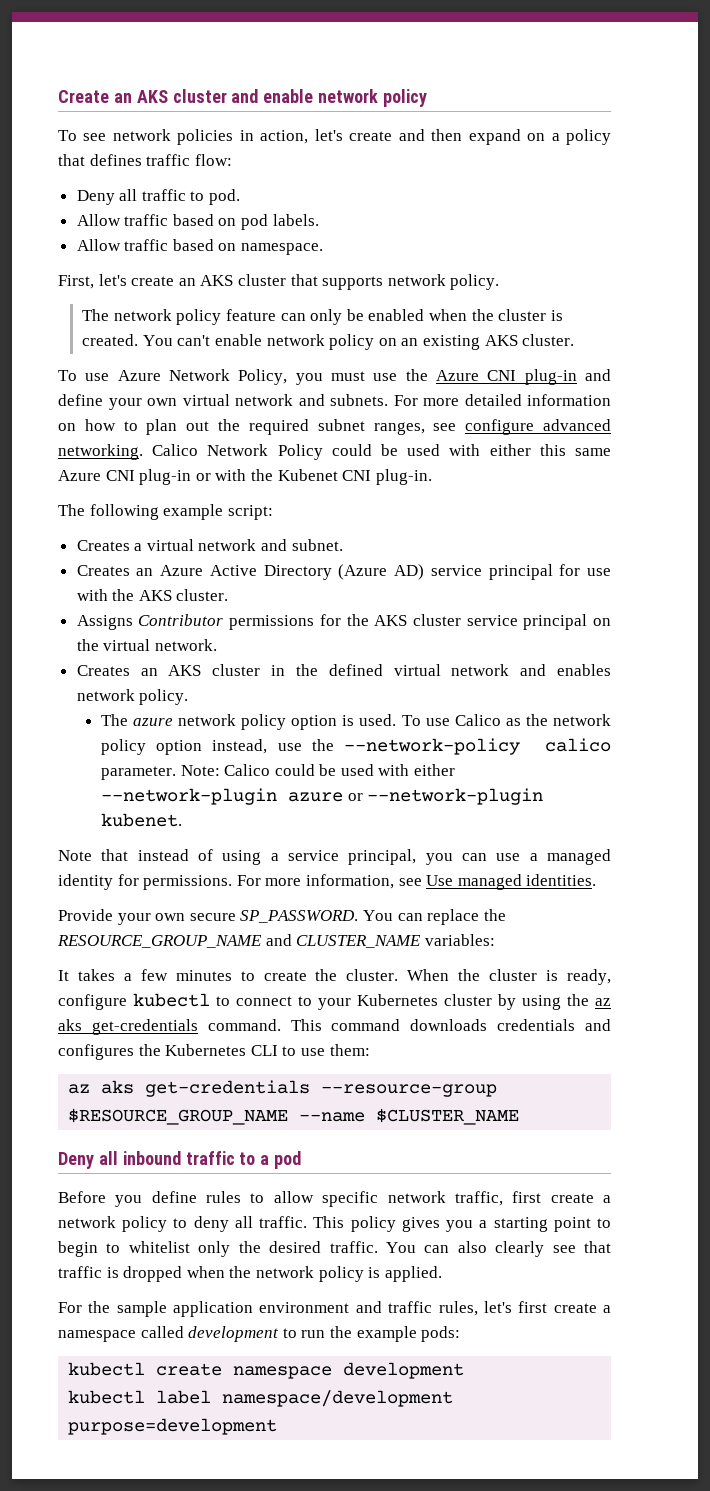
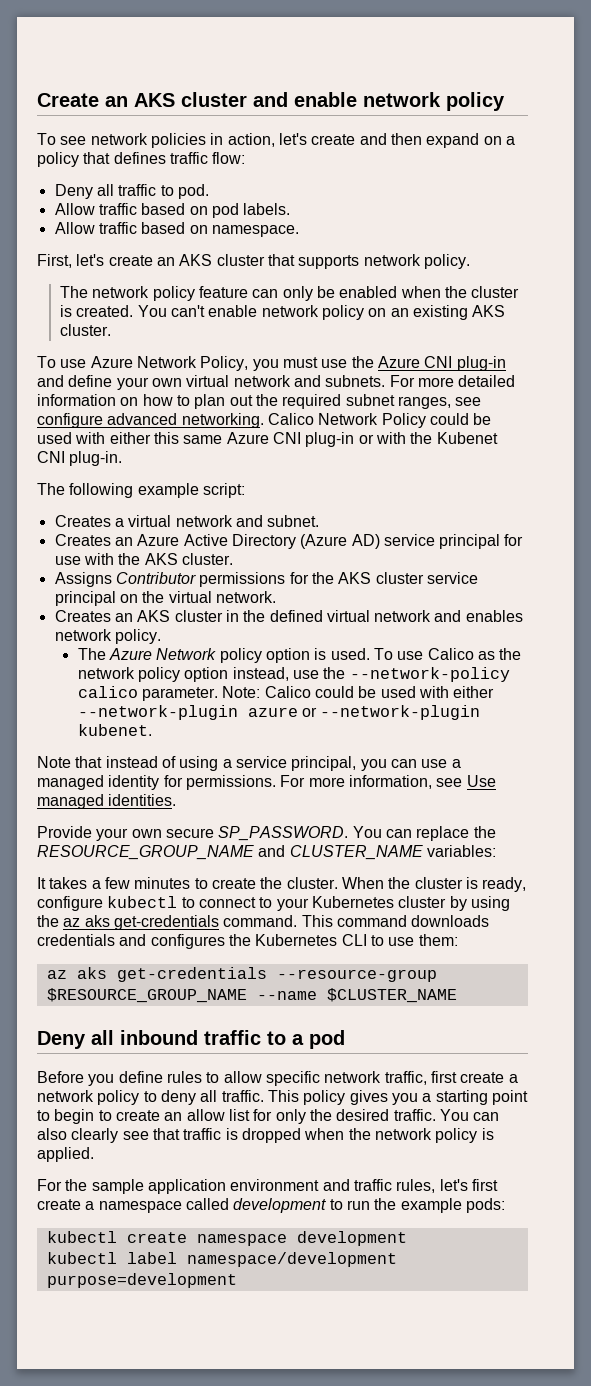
[132,714,237,726] azure network -> [108,648,217,660] Azure Network
[128,1241,190,1253] whitelist -> [115,1109,273,1121] create an allow list for

